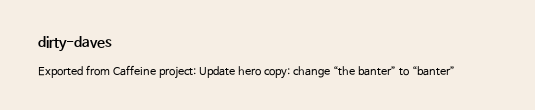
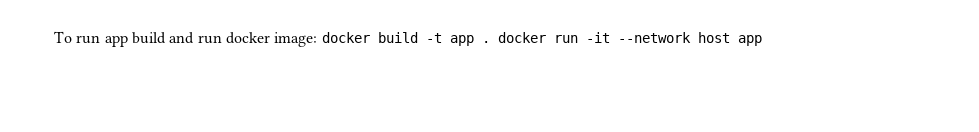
[38,36,112,52] [38,65,455,79] dirty-daves // Exported from Caffeine project: Update hero copy: change “the banter” to “banter” -> [54,31,762,47] To run app build and run docker image: docker build -t app . docker run -it --network host app

